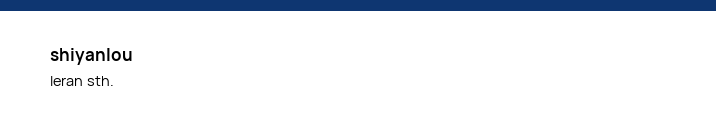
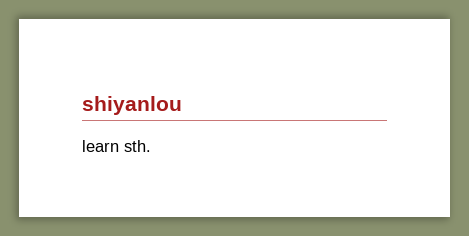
[50,76,83,86] leran -> [82,140,119,152] learn

